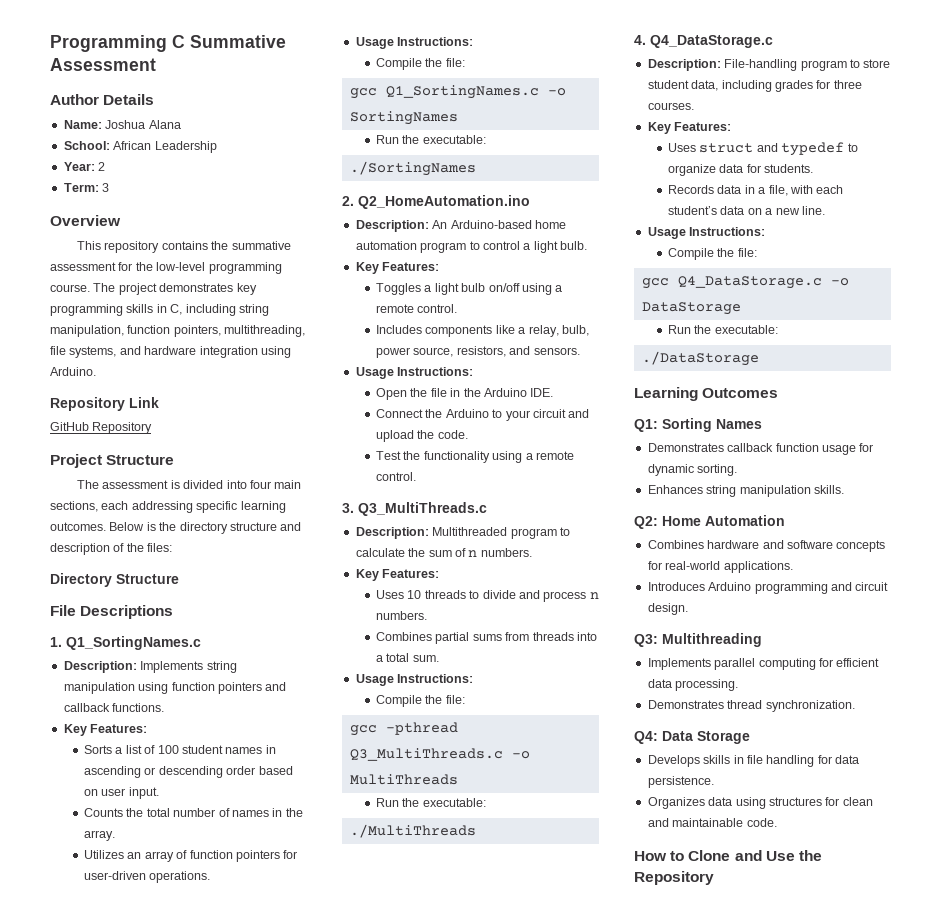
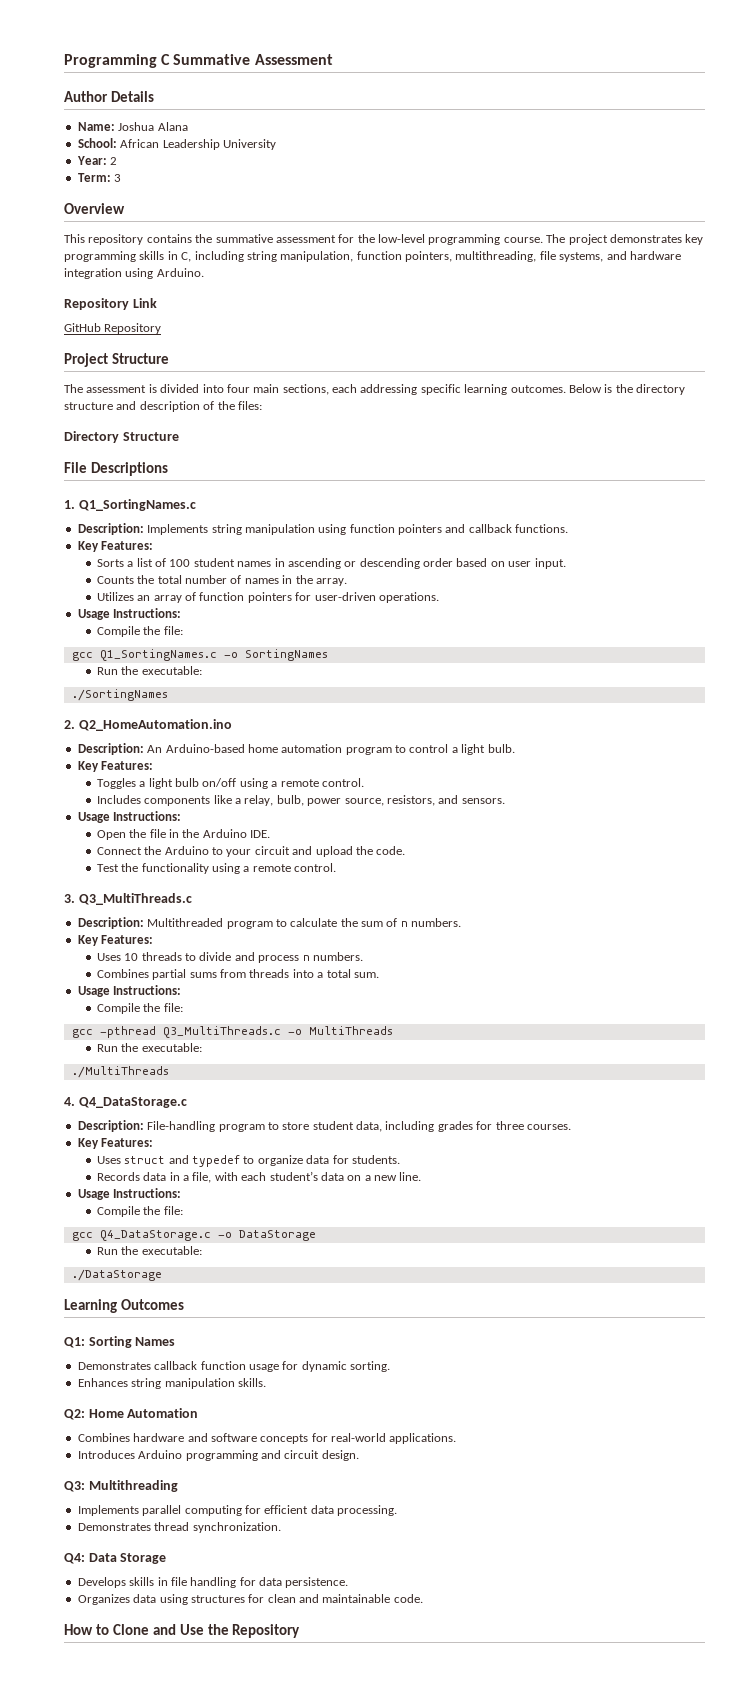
(217, 147) none -> [222,139,276,150] University

